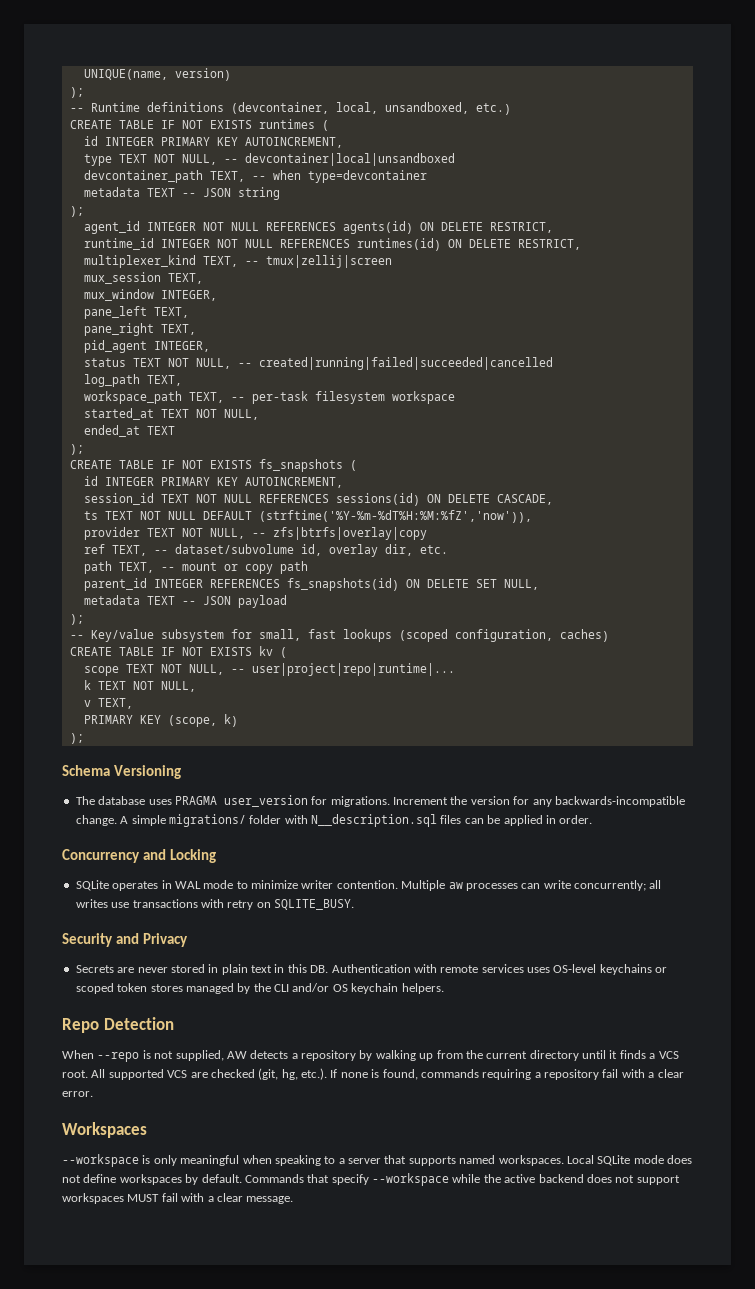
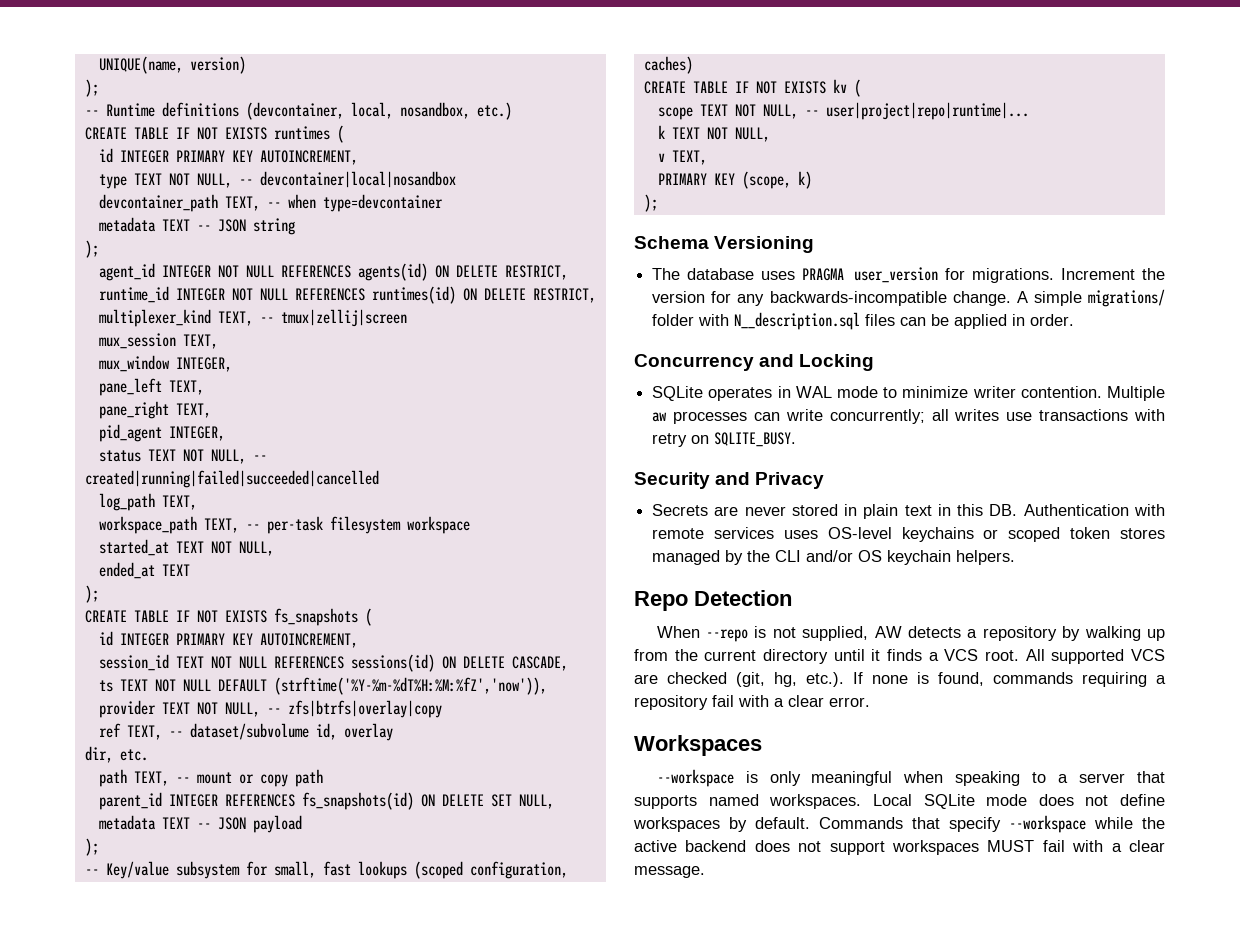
[384,102,469,114] unsandboxed, -> [399,102,470,119] nosandbox,
[244,153,455,166] devcontainer|local|unsandboxed -> [259,171,456,188] devcontainer|local|nosandbox
(252, 365) none -> (267, 458) //
(378, 550) none -> (393, 732) //

